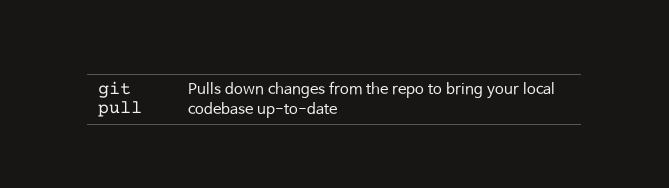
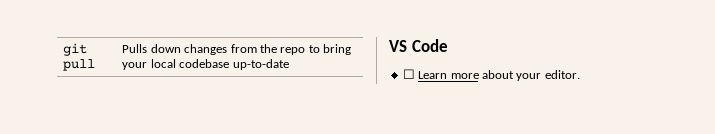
(337, 110) none -> [389,39,448,52] [402,69,580,81] // VS Code // ☐ Learn more about your editor.

